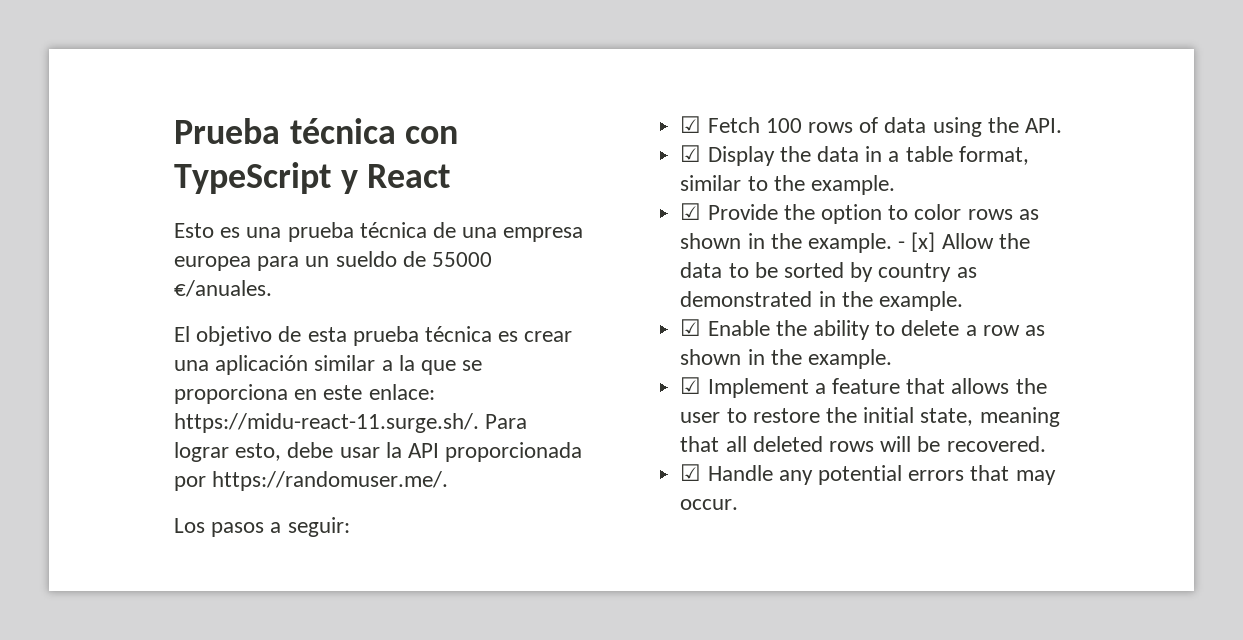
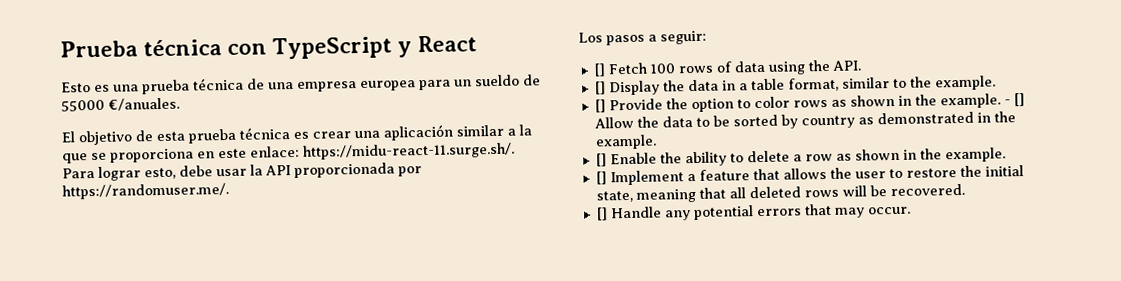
[680,116,702,133] ☑ -> [593,63,606,77] []
[680,145,702,162] ☑ -> [594,81,606,95] []
[680,203,702,220] ☑ -> [594,99,606,113] []
[911,232,936,252] [x] -> [1013,93,1025,107] []
[680,319,702,336] ☑ -> [595,153,607,167] []
[680,377,702,394] ☑ -> [595,171,607,185] []
[680,464,702,481] ☑ -> [596,207,608,221] []

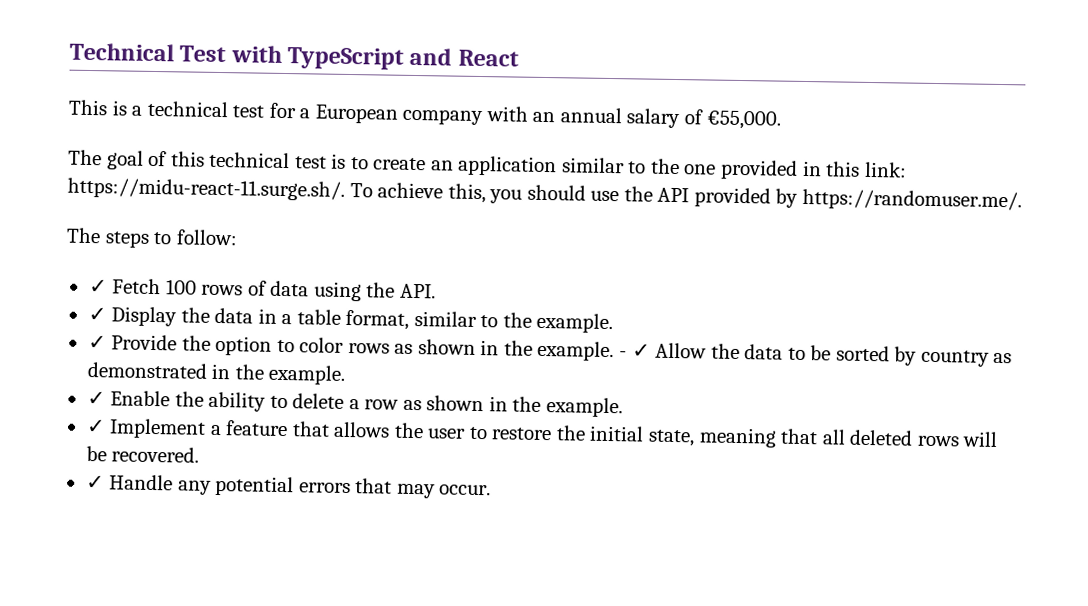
[60,35,478,60] [61,74,541,95] [61,97,180,112] [61,124,532,146] [62,142,515,164] [62,162,422,181] [62,182,229,200] [578,30,707,46] [593,63,606,77] Prueba técnica con TypeScript y React // Esto es una prueba técnica de una empresa europea para un sueldo de 55000 €/anuales. // El objetivo de esta prueba técnica es crear una aplicación similar a la que se proporciona en este enlace: https://midu-react-11.surge.sh/. Para lograr esto, debe usar la API proporcionada por https://randomuser.me/. // Los pasos a seguir: // [] -> [69,42,519,70] [68,99,782,130] [68,149,907,180] [67,177,1022,212] [66,227,238,248] [88,278,108,294] Technical Test with TypeScript and React // This is a technical test for a European company with an annual salary of €55,000. // The goal of this technical test is to create an application similar to the one provided in this link: https://midu-react-11.surge.sh/. To achieve this, you should use the API provided by https://randomuser.me/. // The steps to follow: // ✓
[594,81,606,95] [] -> [87,306,107,322] ✓
[594,99,606,113] [] -> [87,334,107,350] ✓
[1013,93,1025,107] [] -> [631,343,651,358] ✓
[595,153,607,167] [] -> [86,390,106,406] ✓
[595,171,607,185] [] -> [85,418,106,434] ✓
[596,207,608,221] [] -> [85,474,105,490] ✓

